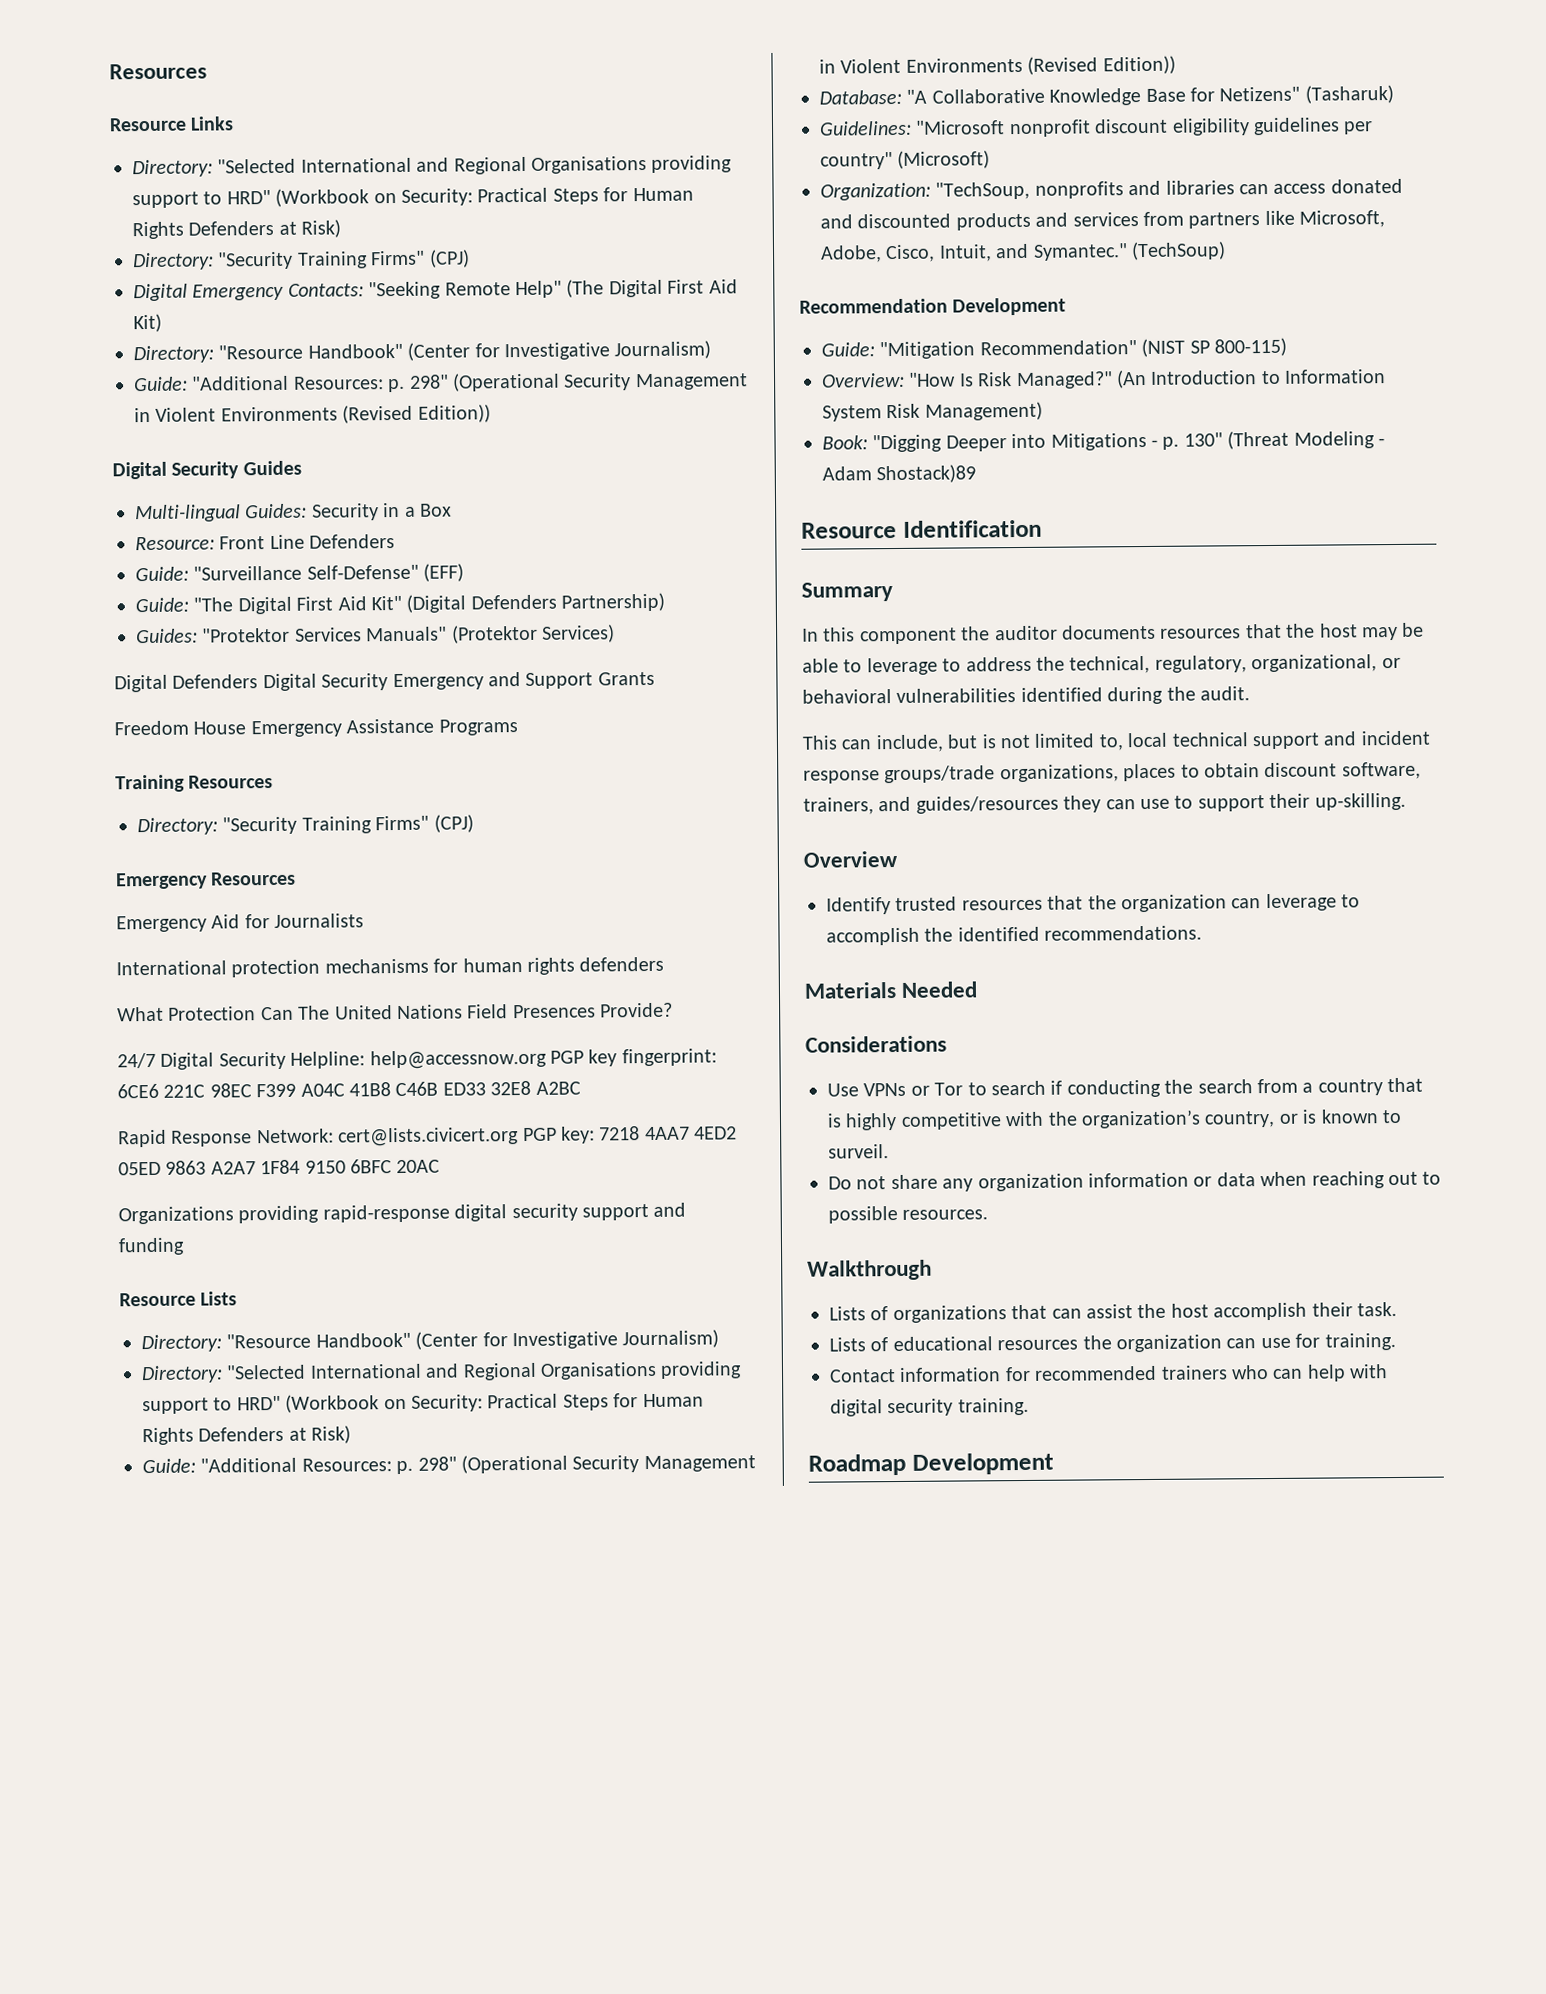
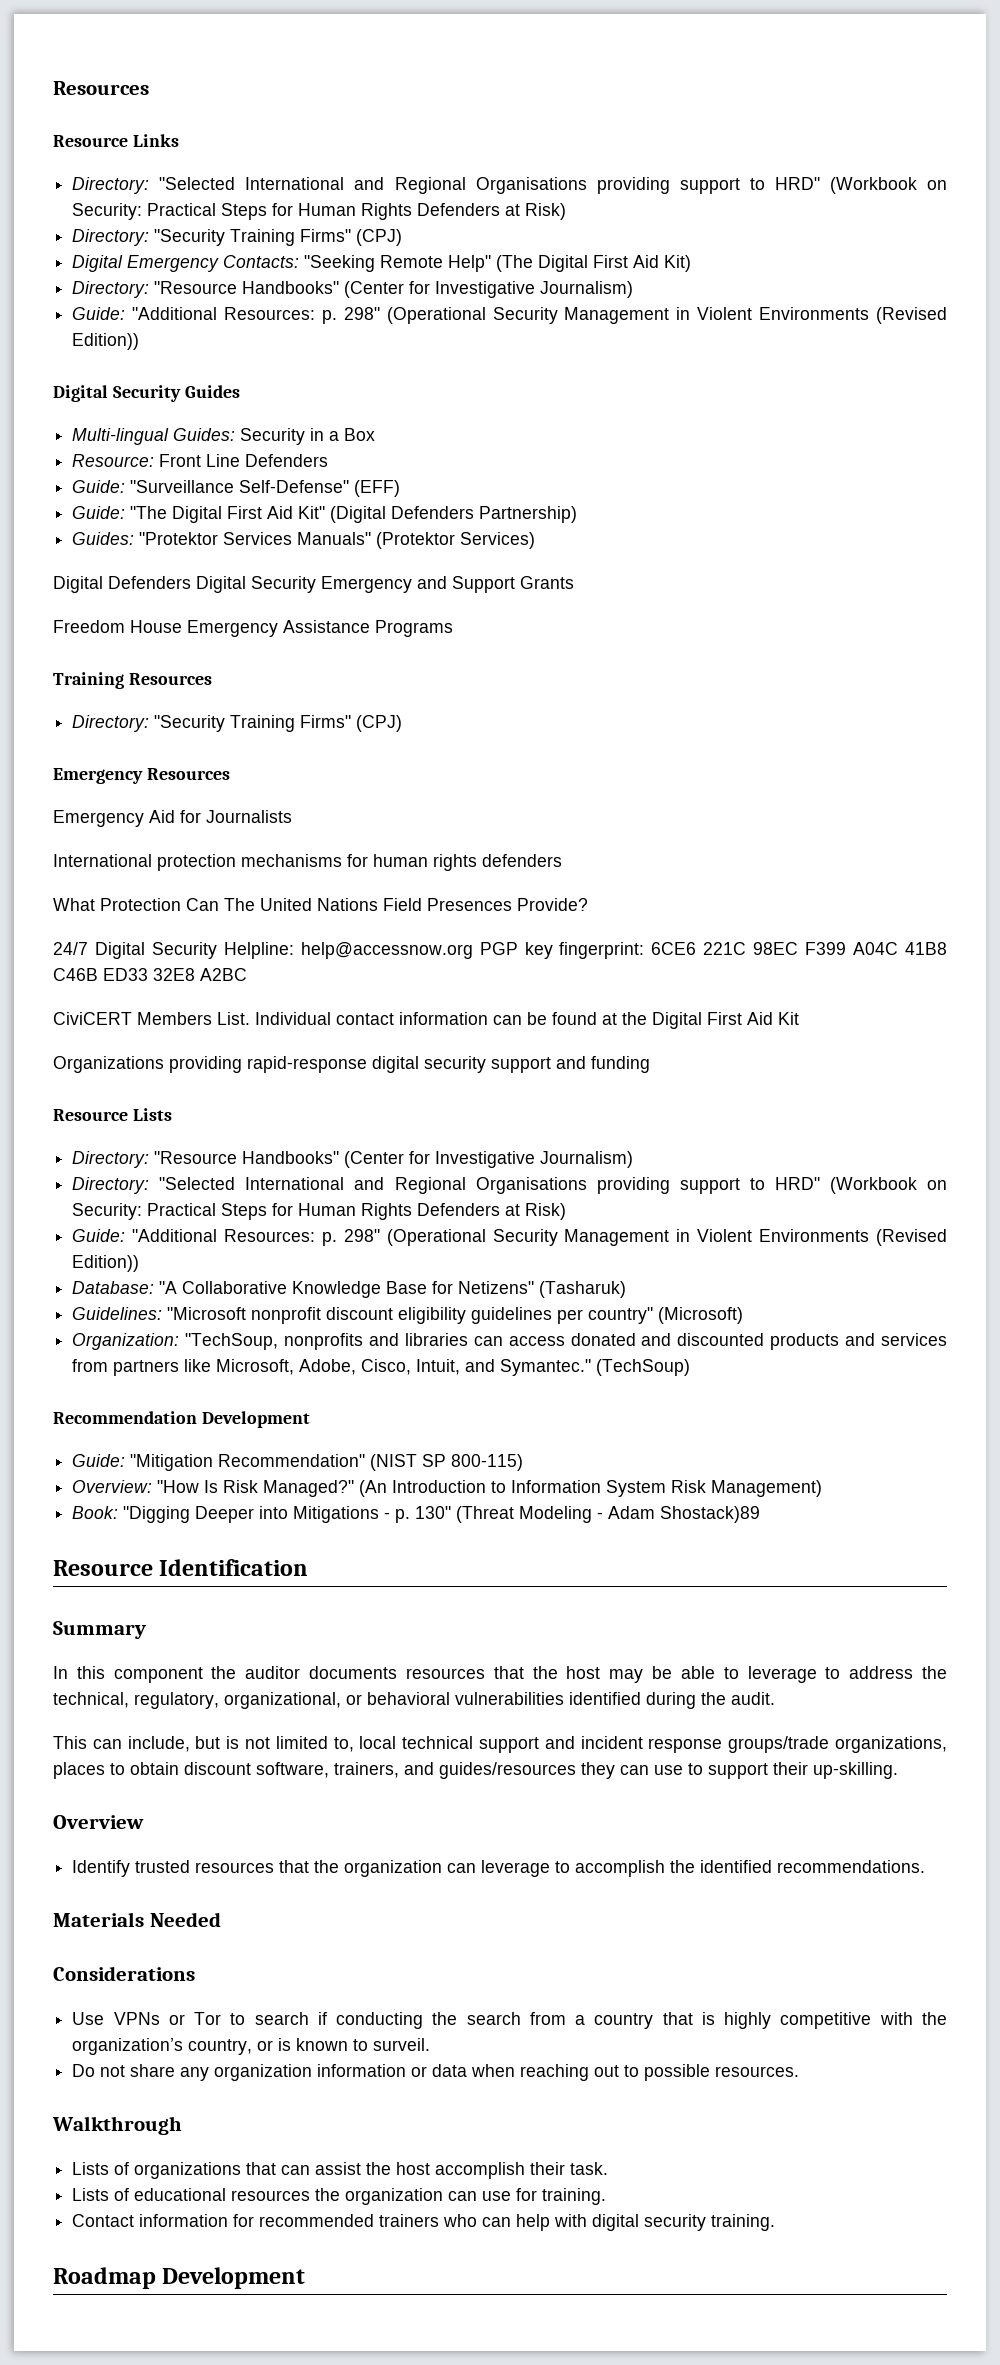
[307,343,403,359] Handbook" -> [242,281,340,294] Handbooks"
[118,1126,738,1148] [118,1159,441,1176] Rapid Response Network: cert@lists.civicert.org PGP key: 7218 4AA7 4ED2 05ED 9863 A2A7 1F84 9150 6BFC 20AC -> [53,1012,799,1029] CiviCERT Members List. Individual contact information can be found at the Digital First Aid Kit
[315,1332,411,1348] Handbook" -> [242,1151,340,1164] Handbooks"

